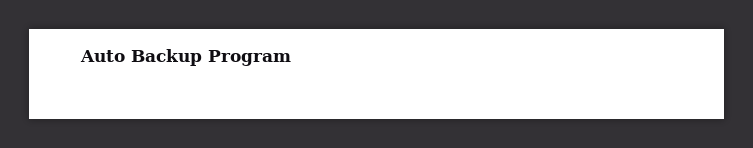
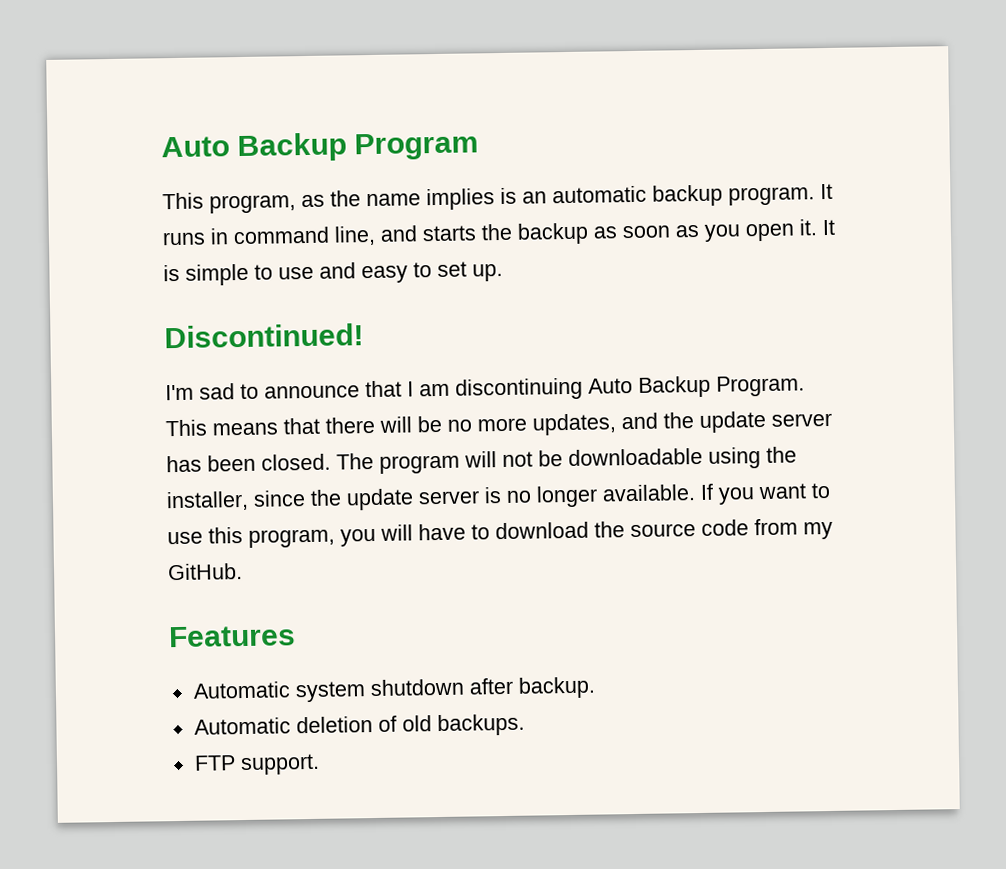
(291, 58) none -> [162,183,833,214] [162,219,835,246] [163,261,503,286] [164,323,364,349] [165,375,805,401] [165,410,832,437] [166,446,797,474] [166,482,831,512] [167,518,833,548] [167,563,243,581] [168,625,296,648] [192,676,596,703] [193,713,525,737] [193,753,320,776] // This program, as the name implies is an automatic backup program. It runs in command line, and starts the backup as soon as you open it. It is simple to use and easy to set up. // Discontinued! // I'm sad to announce that I am discontinuing Auto Backup Program. This means that there will be no more updates, and the update server has been closed. The program will not be downloadable using the installer, since the update server is no longer available. If you want to use this program, you will have to download the source code from my GitHub. // Features // Automatic system shutdown after backup. // Automatic deletion of old backups. // FTP support.

